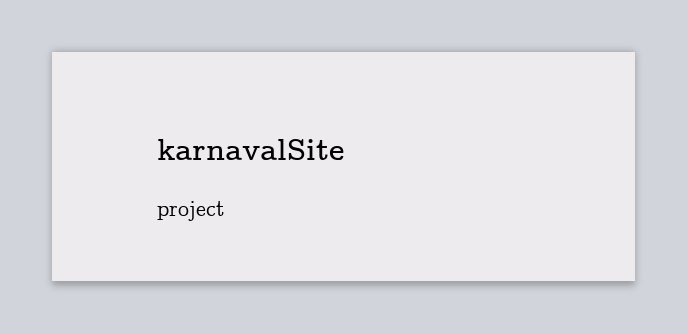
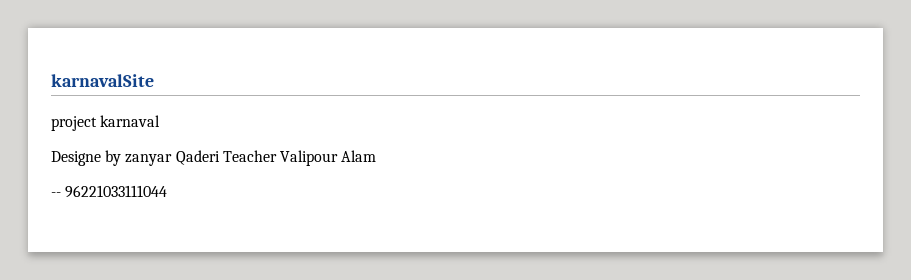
(225, 211) none -> [100,115,161,127] [51,150,377,166] [51,185,168,198] karnaval // Designe by zanyar Qaderi Teacher Valipour Alam // -- 96221033111044

